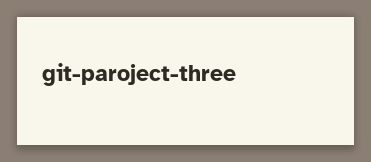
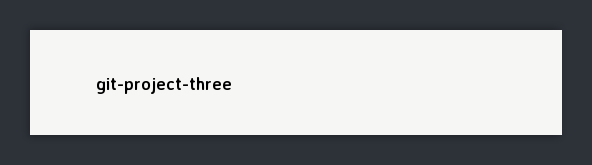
[42,63,236,86] git-paroject-three -> [96,77,232,94] git-project-three

